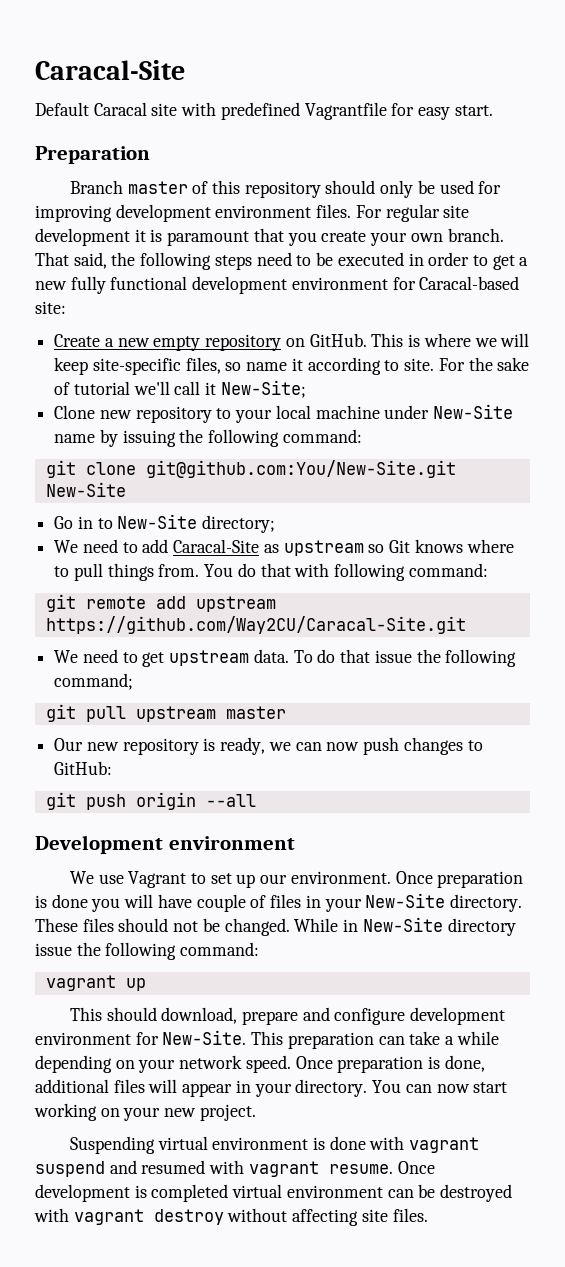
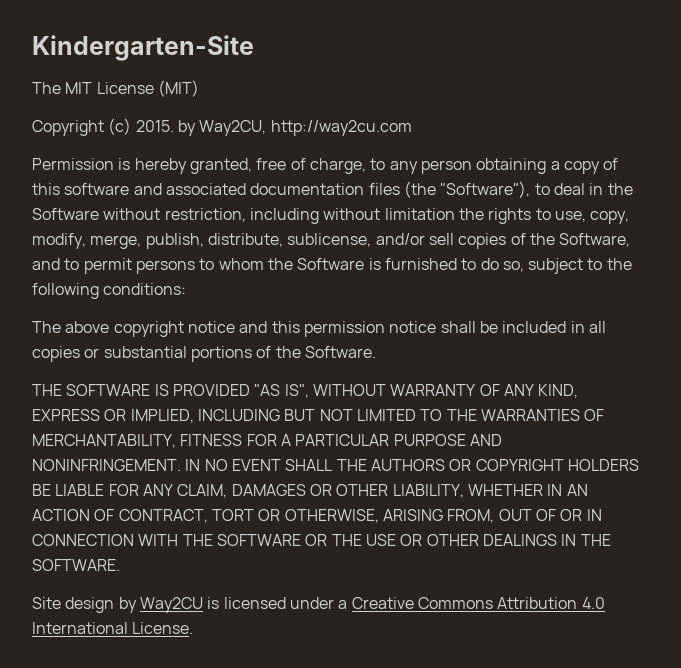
[35,60,185,80] [35,102,493,120] [35,146,150,164] [69,180,502,198] [35,204,470,222] [35,228,504,246] [35,252,529,270] [35,276,520,294] [35,301,66,314] [54,333,530,351] [54,357,530,375] [54,380,306,398] [54,404,514,423] [54,429,362,447] [45,460,456,478] [45,482,126,497] [54,514,276,533] [54,539,514,556] [54,563,488,581] [45,594,276,612] [45,616,466,634] [54,649,517,667] [54,673,134,690] [45,704,286,722] [54,737,483,755] [54,761,113,775] [45,792,256,810] [35,835,295,854] [69,871,524,888] [35,893,522,912] [35,917,516,936] [35,942,260,960] [45,975,146,991] [69,1007,506,1025] [35,1030,499,1049] [35,1055,485,1073] [35,1079,508,1097] [34,1103,256,1121] [69,1136,480,1154] [35,1160,435,1177] [35,1184,513,1202] [34,1208,428,1226] Caracal-Site // Default Caracal site with predefined Vagrantfile for easy start. // Preparation // Branch master of this repository should only be used for improving development environment files. For regular site development it is paramount that you create your own branch. That said, the following steps need to be executed in order to get a new fully functional development environment for Caracal-based site: // Create a new empty repository on GitHub. This is where we will keep site-specific files, so name it according to site. For the sake of tutorial we'll call it New-Site; // Clone new repository to your local machine under New-Site name by issuing the following command: // git clone git@github.com:You/New-Site.git New-Site // Go in to New-Site directory; // We need to add Caracal-Site as upstream so Git knows where to pull things from. You do that with following command: // git remote add upstream https://github.com/Way2CU/Caracal-Site.git // We need to get upstream data. To do that issue the following command; // git pull upstream master // Our new repository is ready, we can now push changes to GitHub: // git push origin --all // Development environment // We use Vagrant to set up our environment. Once preparation is done you will have couple of files in your New-Site directory. These files should not be changed. While in New-Site directory issue the following command: // vagrant up // This should download, prepare and configure development environment for New-Site. This preparation can take a while depending on your network speed. Once preparation is done, additional files will appear in your directory. You can now start working on your new project. // Suspending virtual environment is done with vagrant suspend and resumed with vagrant resume. Once development is completed virtual environment can be destroyed with vagrant destroy without affecting site files. -> [32,35,254,61] [32,80,199,97] [32,118,412,136] [32,158,619,174] [32,181,633,198] [32,208,630,224] [32,233,631,249] [32,258,632,274] [32,283,187,299] [32,321,606,337] [32,346,376,362] [32,384,579,398] [32,409,605,423] [32,434,502,448] [32,459,639,471] [32,484,588,498] [32,509,602,523] [32,534,611,546] [32,559,120,571] [32,597,605,613] [32,622,194,634] Kindergarten-Site // The MIT License (MIT) // Copyright (c) 2015. by Way2CU, http://way2cu.com // Permission is hereby granted, free of charge, to any person obtaining a copy of this software and associated documentation files (the "Software"), to deal in the Software without restriction, including without limitation the rights to use, copy, modify, merge, publish, distribute, sublicense, and/or sell copies of the Software, and to permit persons to whom the Software is furnished to do so, subject to the following conditions: // The above copyright notice and this permission notice shall be included in all copies or substantial portions of the Software. // THE SOFTWARE IS PROVIDED "AS IS", WITHOUT WARRANTY OF ANY KIND, EXPRESS OR IMPLIED, INCLUDING BUT NOT LIMITED TO THE WARRANTIES OF MERCHANTABILITY, FITNESS FOR A PARTICULAR PURPOSE AND NONINFRINGEMENT. IN NO EVENT SHALL THE AUTHORS OR COPYRIGHT HOLDERS BE LIABLE FOR ANY CLAIM, DAMAGES OR OTHER LIABILITY, WHETHER IN AN ACTION OF CONTRACT, TORT OR OTHERWISE, ARISING FROM, OUT OF OR IN CONNECTION WITH THE SOFTWARE OR THE USE OR OTHER DEALINGS IN THE SOFTWARE. // Site design by Way2CU is licensed under a Creative Commons Attribution 4.0 International License.

